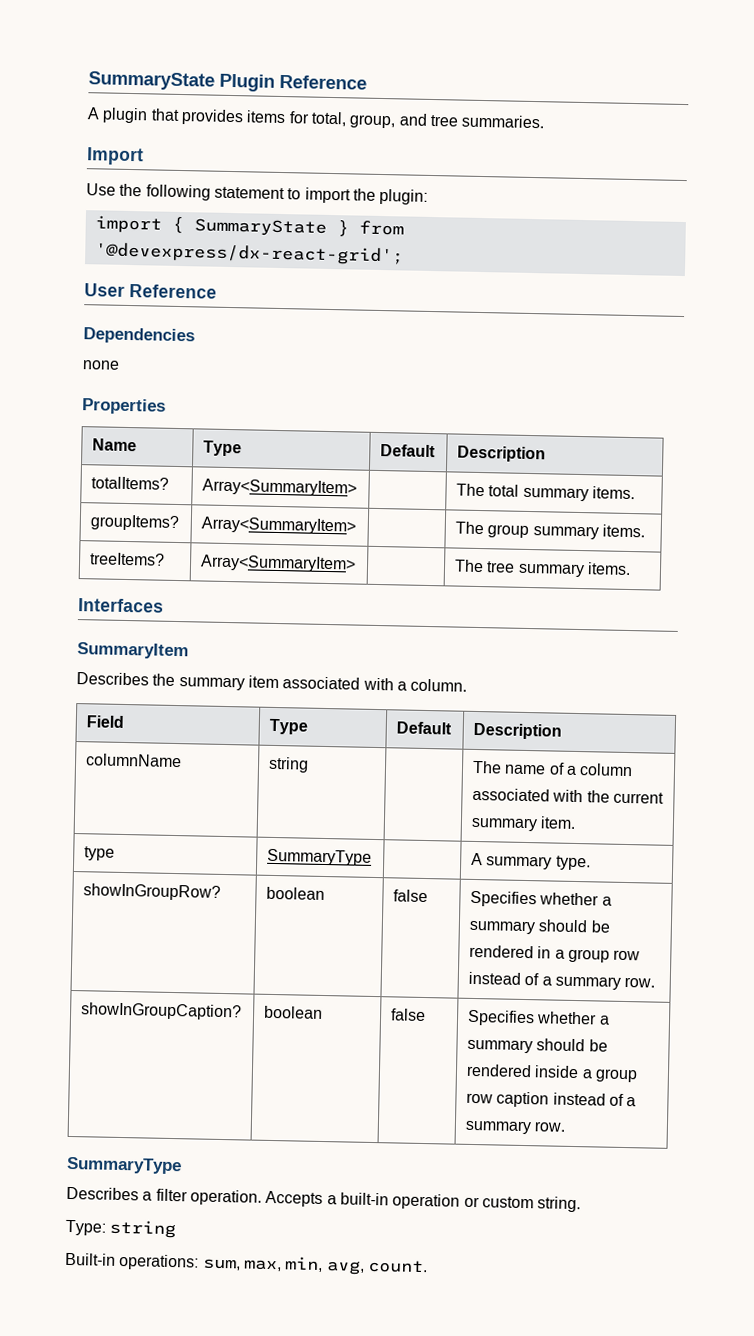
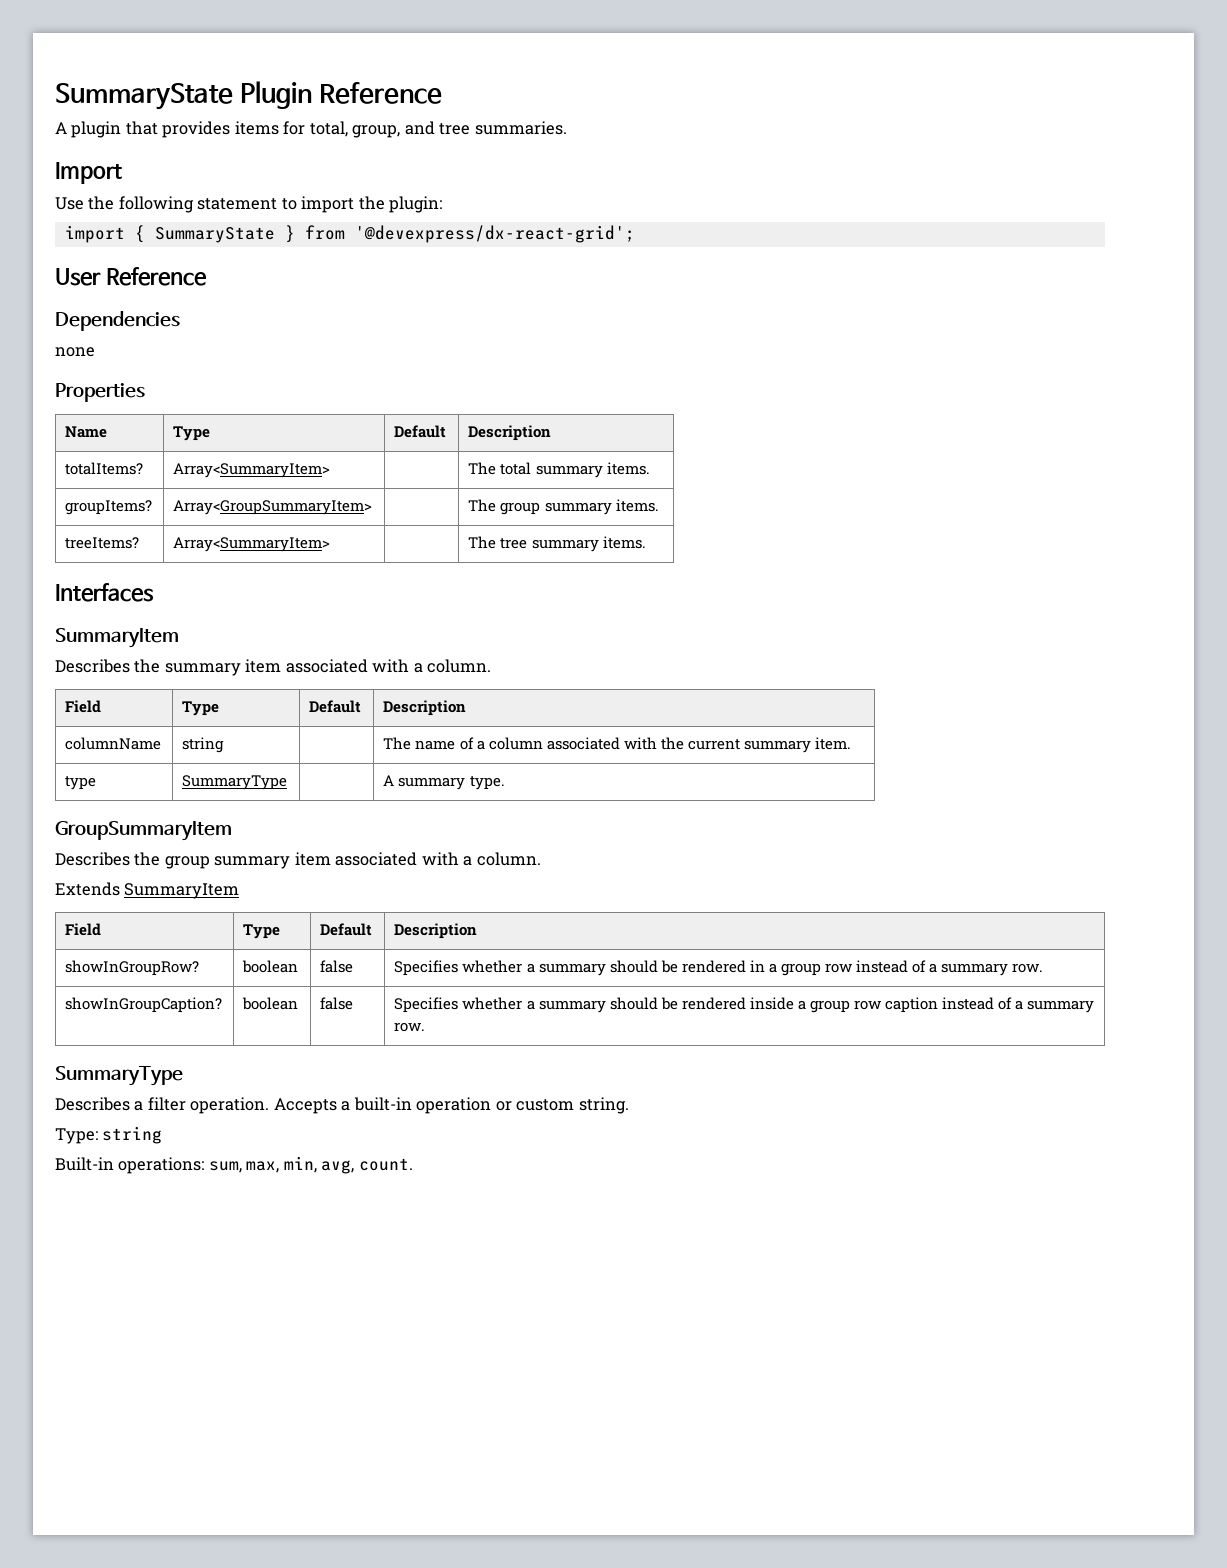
[201,516,357,535] Array<SummaryItem> -> [173,500,373,515] Array<GroupSummaryItem>
(591, 863) none -> [55,821,232,841] [55,852,541,869] [55,882,240,899] [65,923,102,936] [243,924,281,939] [320,923,373,936] [394,923,478,939] // GroupSummaryItem // Describes the group summary item associated with a column. // Extends SummaryItem // Field | Type | Default | Description

